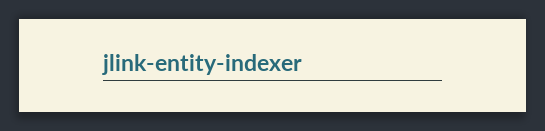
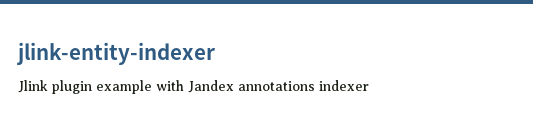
(302, 64) none -> [18,80,369,94] // Jlink plugin example with Jandex annotations indexer

